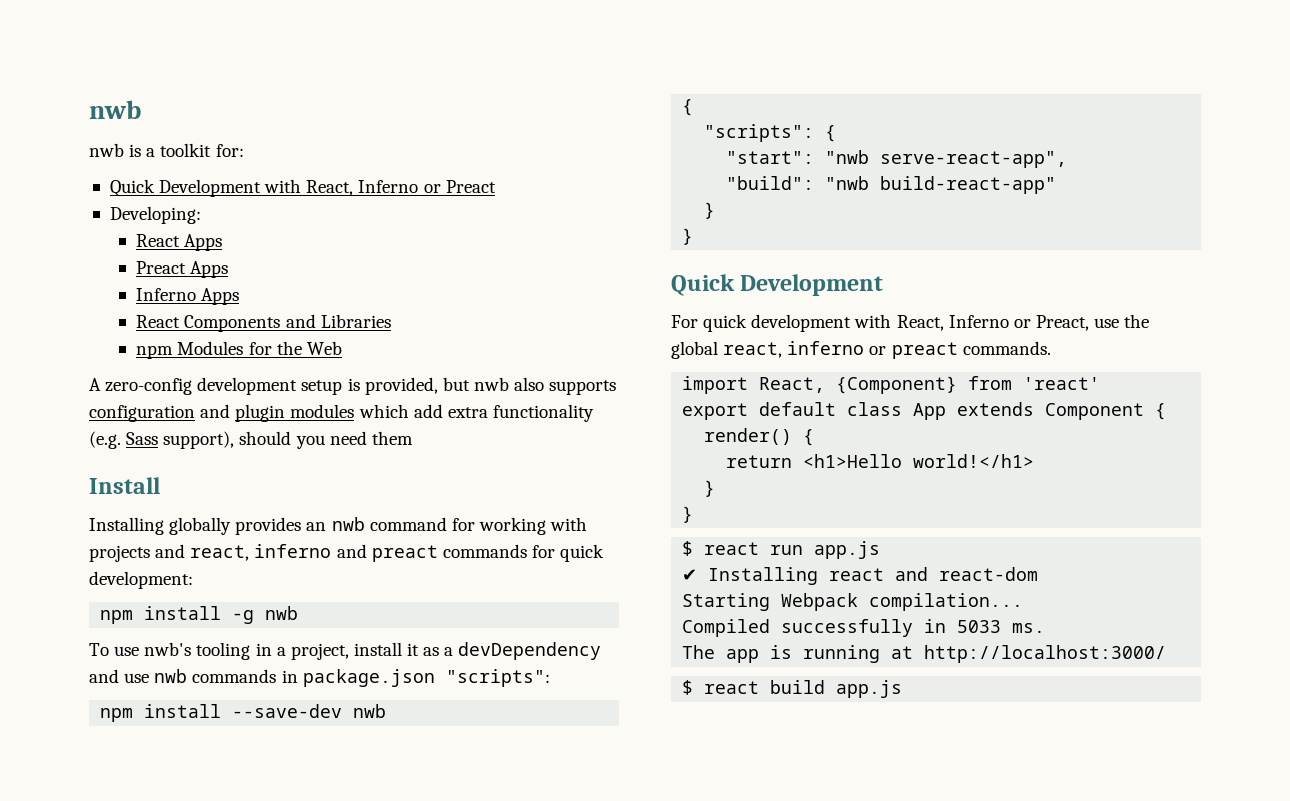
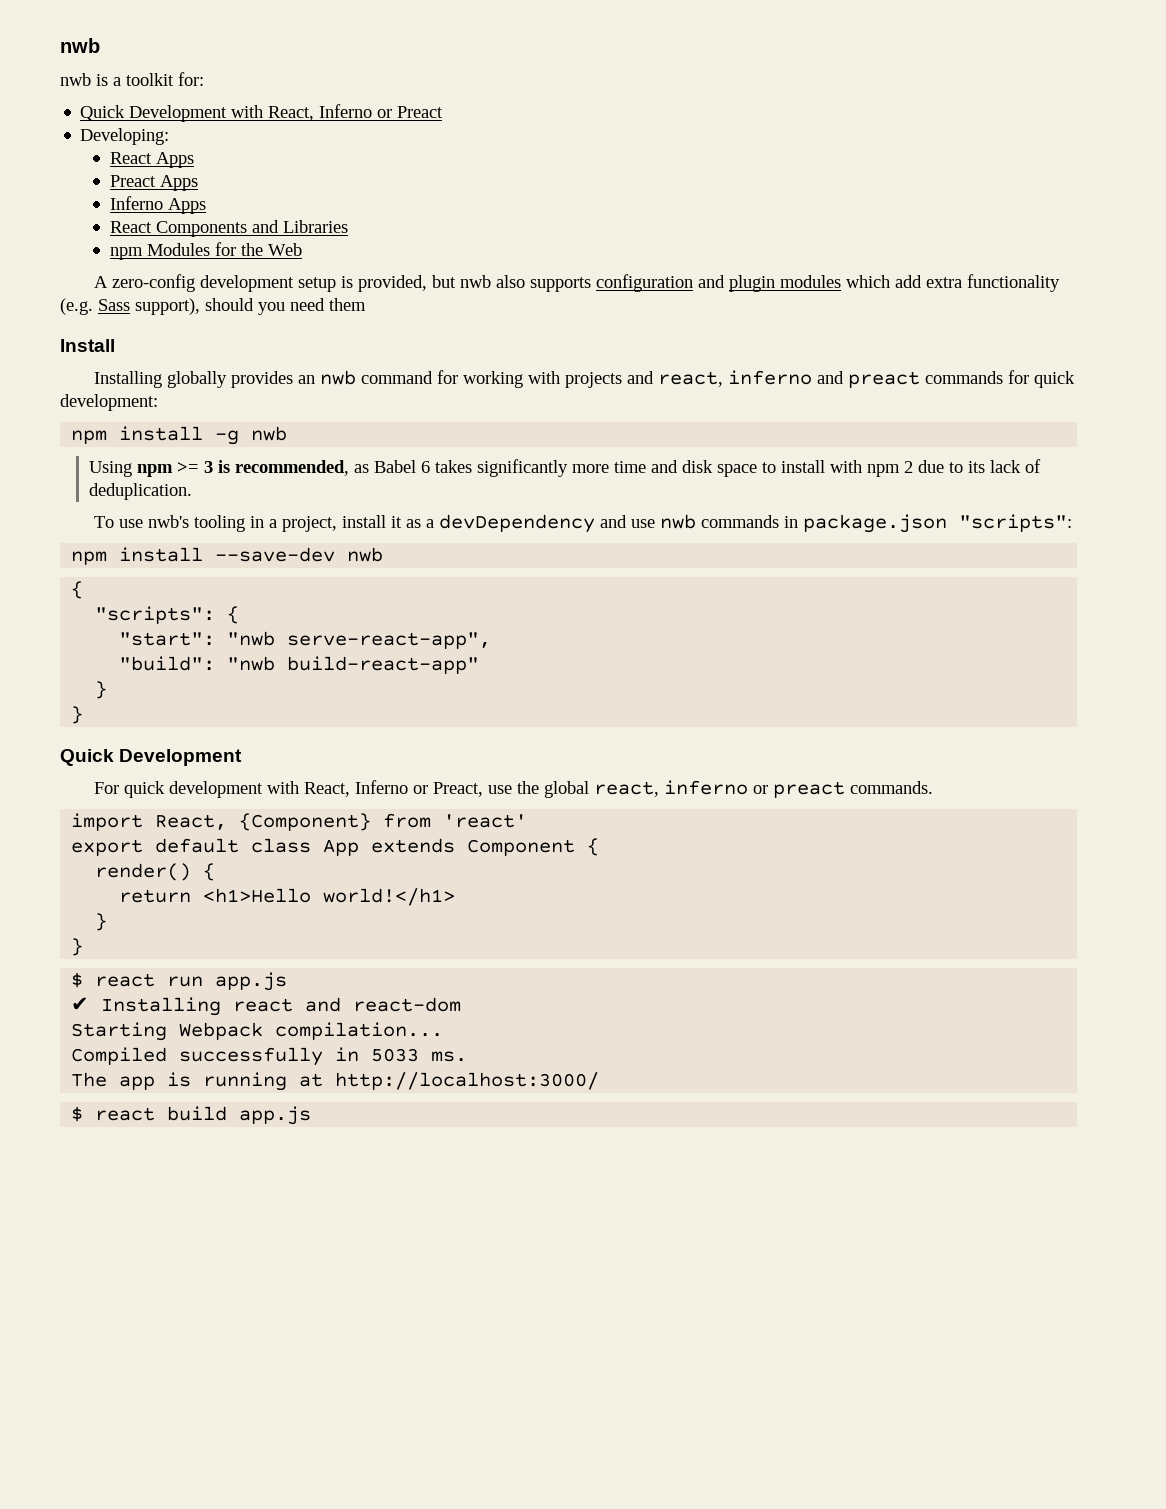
(299, 613) none -> [89,459,1042,477] [89,483,193,500] // Using npm >= 3 is recommended, as Babel 6 takes significantly more time and disk space to install with npm 2 due to its lack of deduplication.

